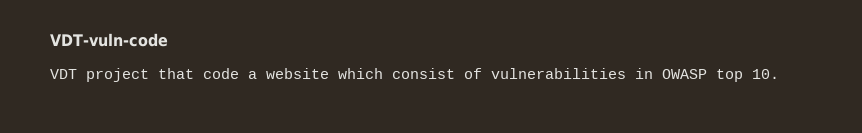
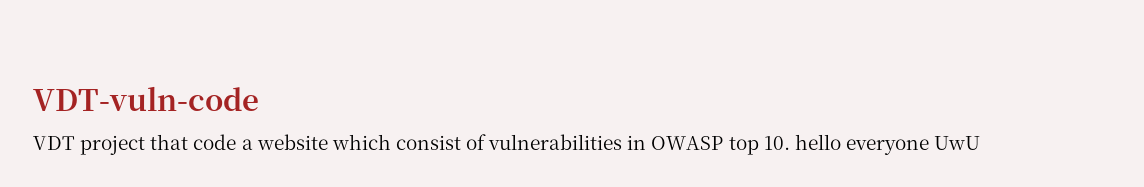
(779, 74) none -> [794,134,981,155] hello everyone UwU

